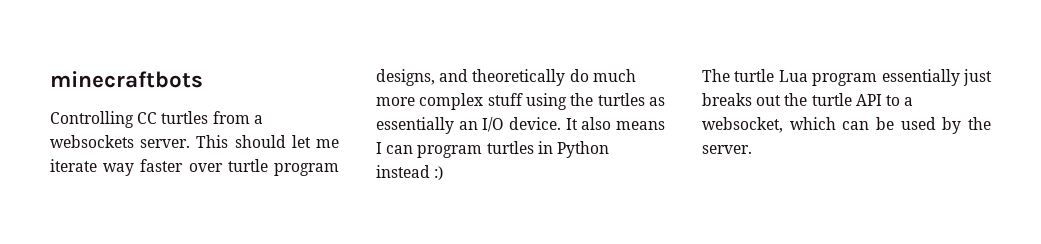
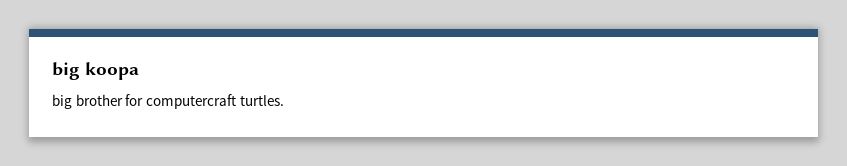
[50,71,203,88] [50,111,263,128] [50,135,339,148] [50,159,339,176] [376,69,636,86] [376,93,665,110] [376,117,665,134] [376,141,609,158] [376,165,444,180] [702,69,992,86] [702,93,914,106] [702,117,991,134] [702,145,752,154] minecraftbots // Controlling CC turtles from a websockets server. This should let me iterate way faster over turtle program designs, and theoretically do much more complex stuff using the turtles as essentially an I/O device. It also means I can program turtles in Python instead :) // The turtle Lua program essentially just breaks out the turtle API to a websocket, which can be used by the server. -> [52,62,140,80] [52,94,284,109] big koopa // big brother for computercraft turtles.

